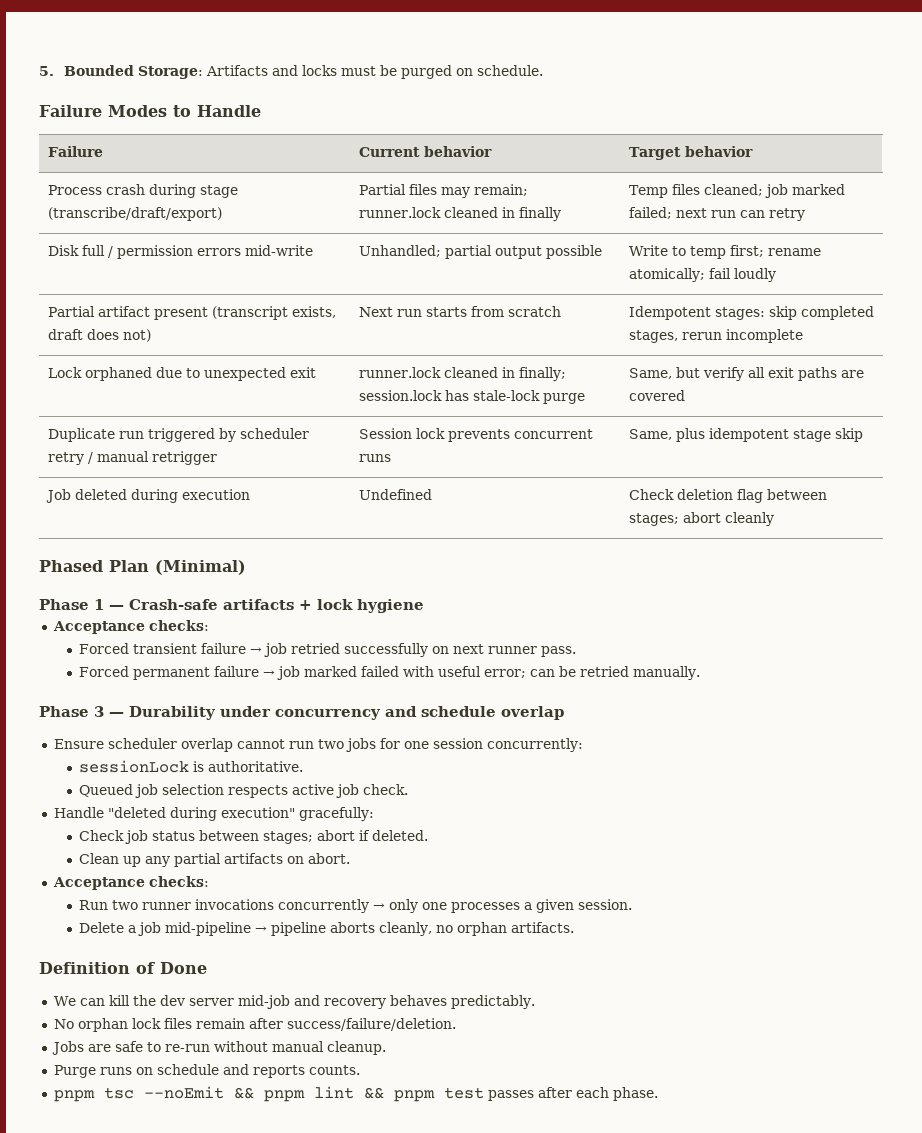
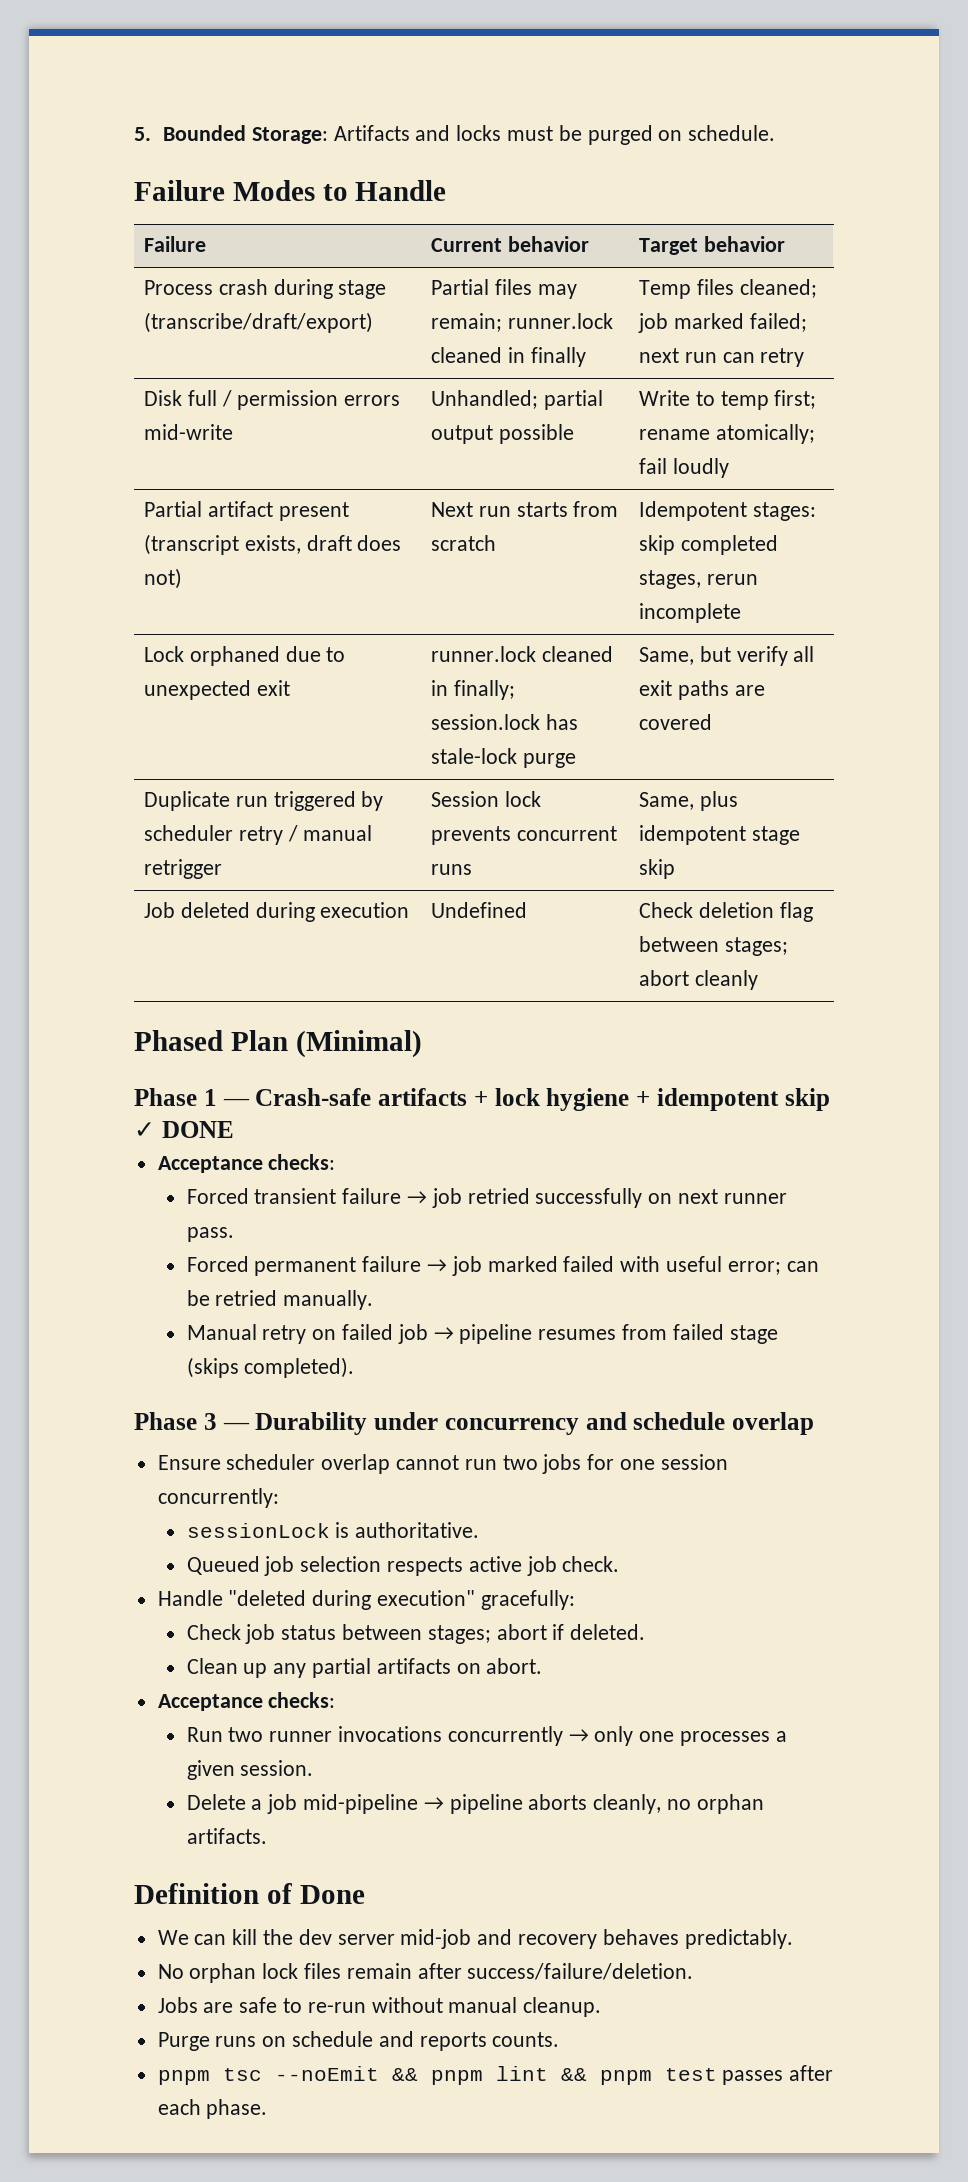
(424, 606) none -> [636,1088,830,1111] [134,1121,234,1138] + idempotent skip ✓ DONE
(701, 673) none -> [186,1324,778,1344] [186,1357,355,1378] // Manual retry on failed job → pipeline resumes from failed stage (skips completed).

